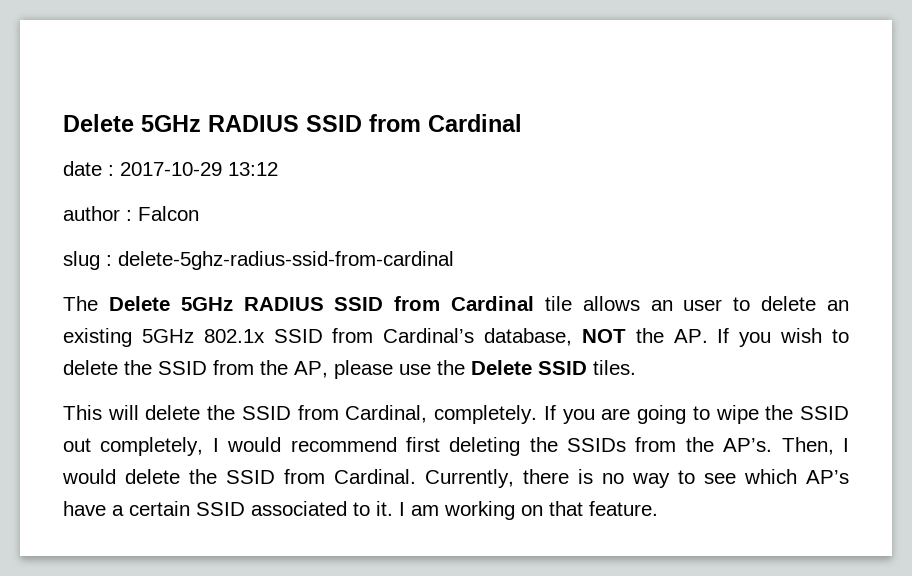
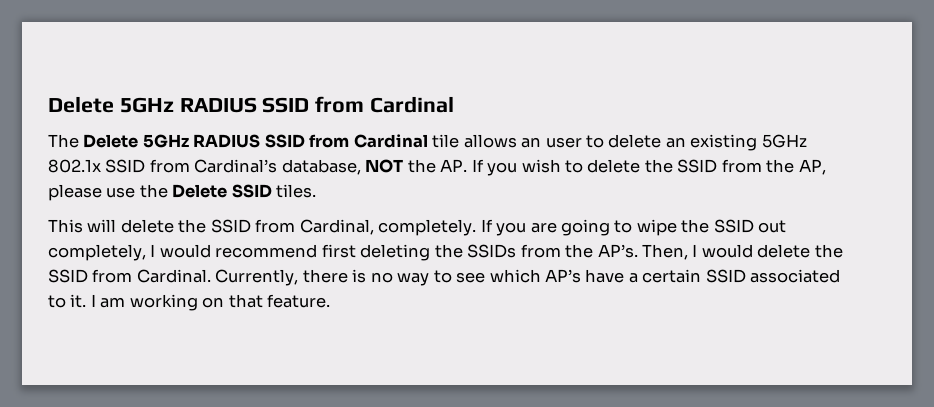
[63,114,522,132] [63,161,278,176] [63,206,199,221] [63,251,454,270] Delete 5GHz RADIUS SSID from Cardinal // date : 2017-10-29 13:12 // author : Falcon // slug : delete-5ghz-radius-ssid-from-cardinal -> [48,96,455,113] Delete 5GHz RADIUS SSID from Cardinal

